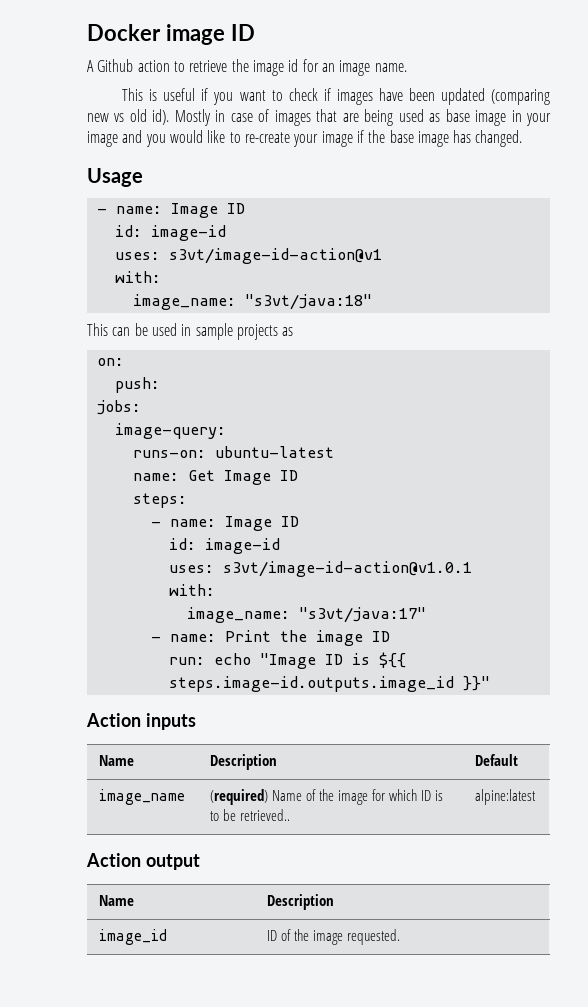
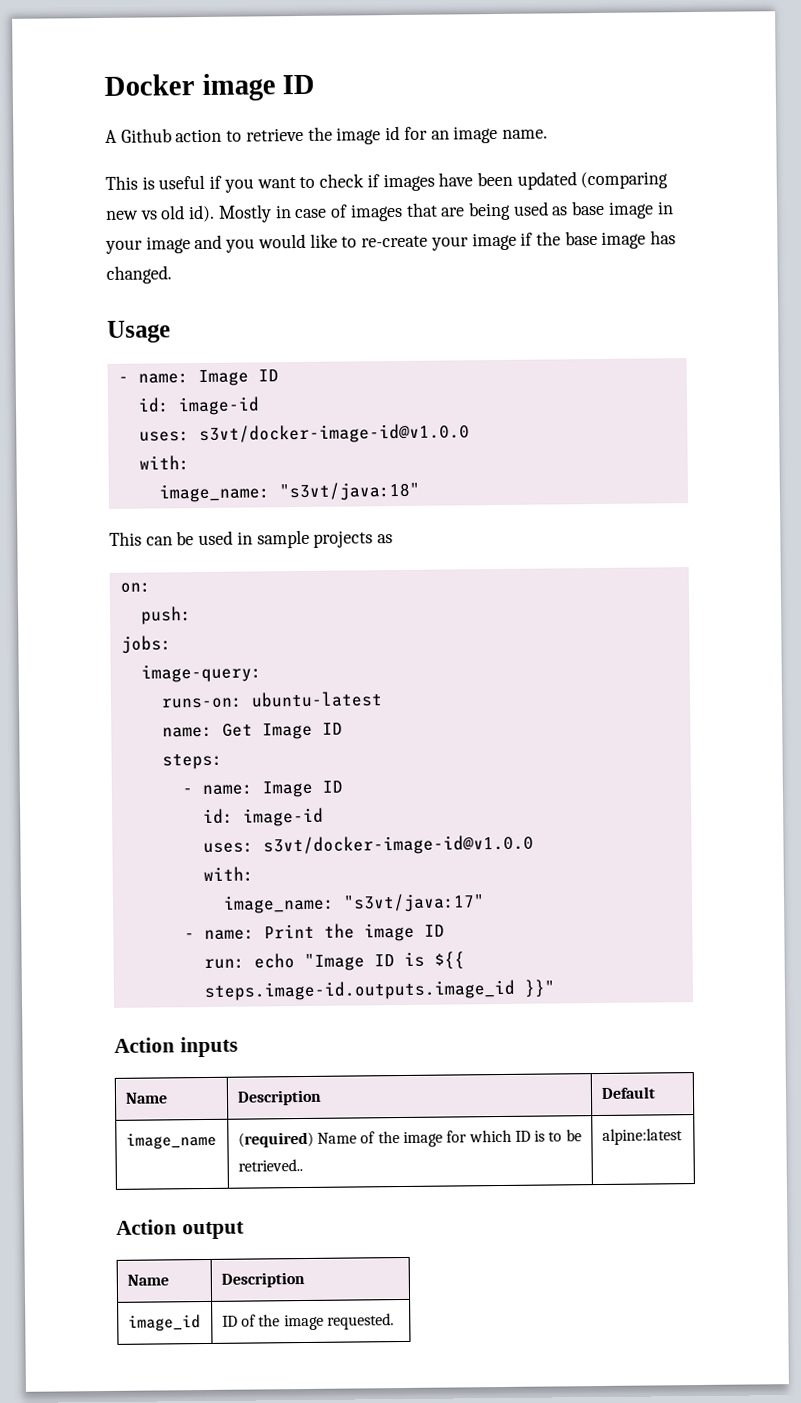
[168,248,382,264] s3vt/image-id-action@v1 -> [198,423,470,445] s3vt/docker-image-id@v1.0.0
[222,561,472,577] s3vt/image-id-action@v1.0.1 -> [262,834,534,856] s3vt/docker-image-id@v1.0.0

